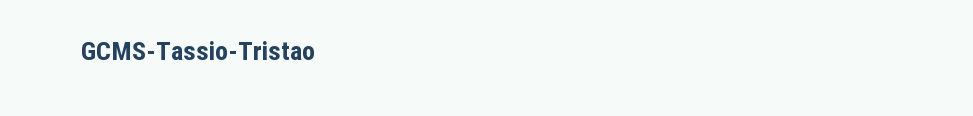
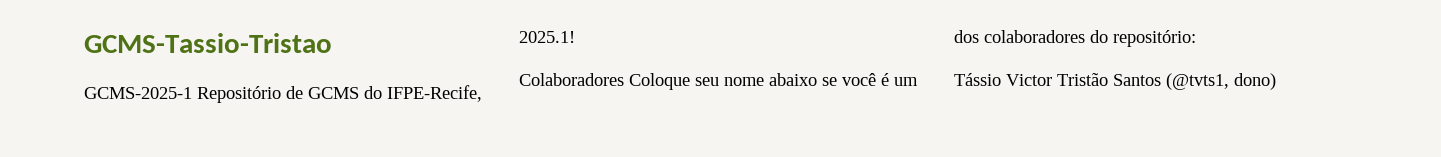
(315, 50) none -> [84,85,482,103] [519,31,575,43] [519,73,918,90] [954,30,1196,47] [954,73,1276,90] // GCMS-2025-1 Repositório de GCMS do IFPE-Recife, 2025.1! // Colaboradores Coloque seu nome abaixo se você é um dos colaboradores do repositório: // Tássio Victor Tristão Santos (@tvts1, dono)

